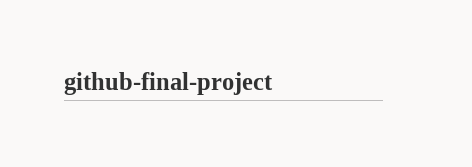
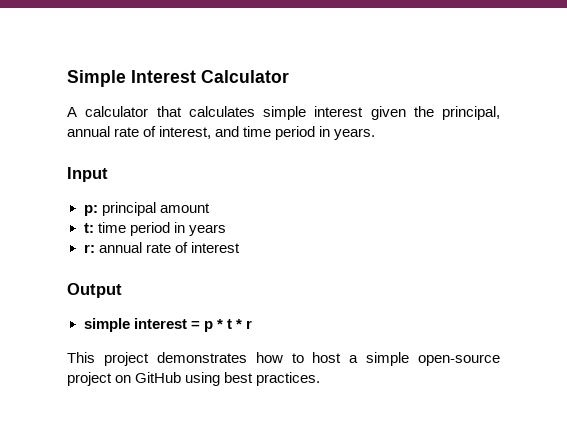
[64,72,273,95] github-final-project -> [67,70,289,87] [67,106,500,120] [67,126,376,140] [67,167,108,182] [83,202,210,216] [83,222,226,236] [83,242,240,253] [67,283,122,298] [83,318,252,332] [67,352,500,366] [67,372,321,386] Simple Interest Calculator // A calculator that calculates simple interest given the principal, annual rate of interest, and time period in years. // Input // p: principal amount // t: time period in years // r: annual rate of interest // Output // simple interest = p * t * r // This project demonstrates how to host a simple open-source project on GitHub using best practices.

